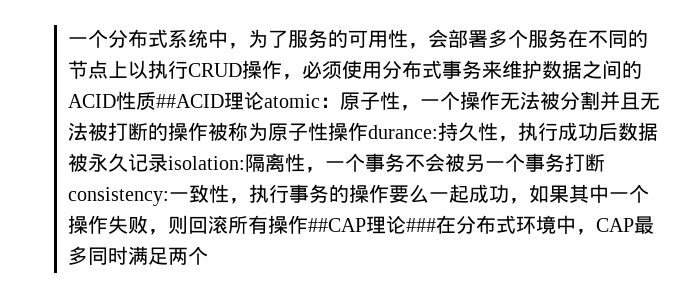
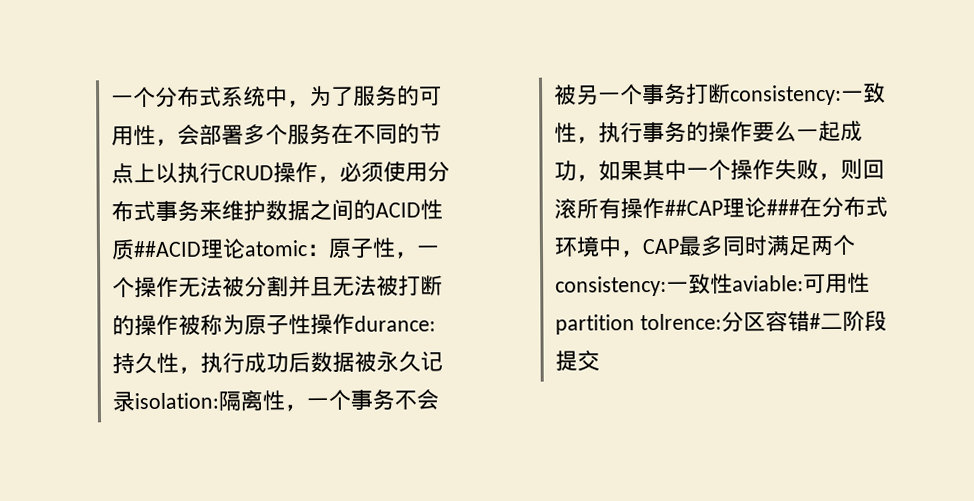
(209, 255) none -> [554,272,870,297] [554,310,887,335] [554,350,600,372] consistency:一致性aviable:可用性partition tolrence:分区容错#二阶段提交

